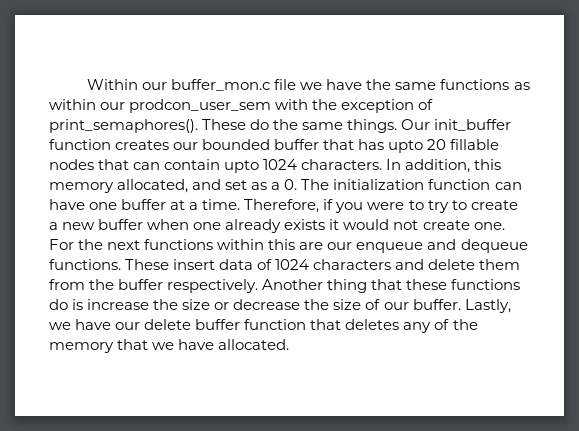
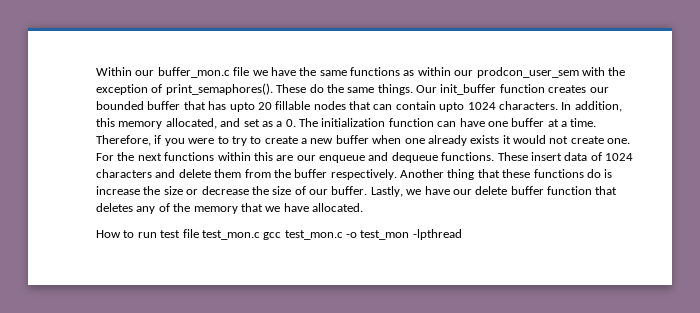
(290, 344) none -> [96,229,462,240] // How to run test file test_mon.c gcc test_mon.c -o test_mon -lpthread

